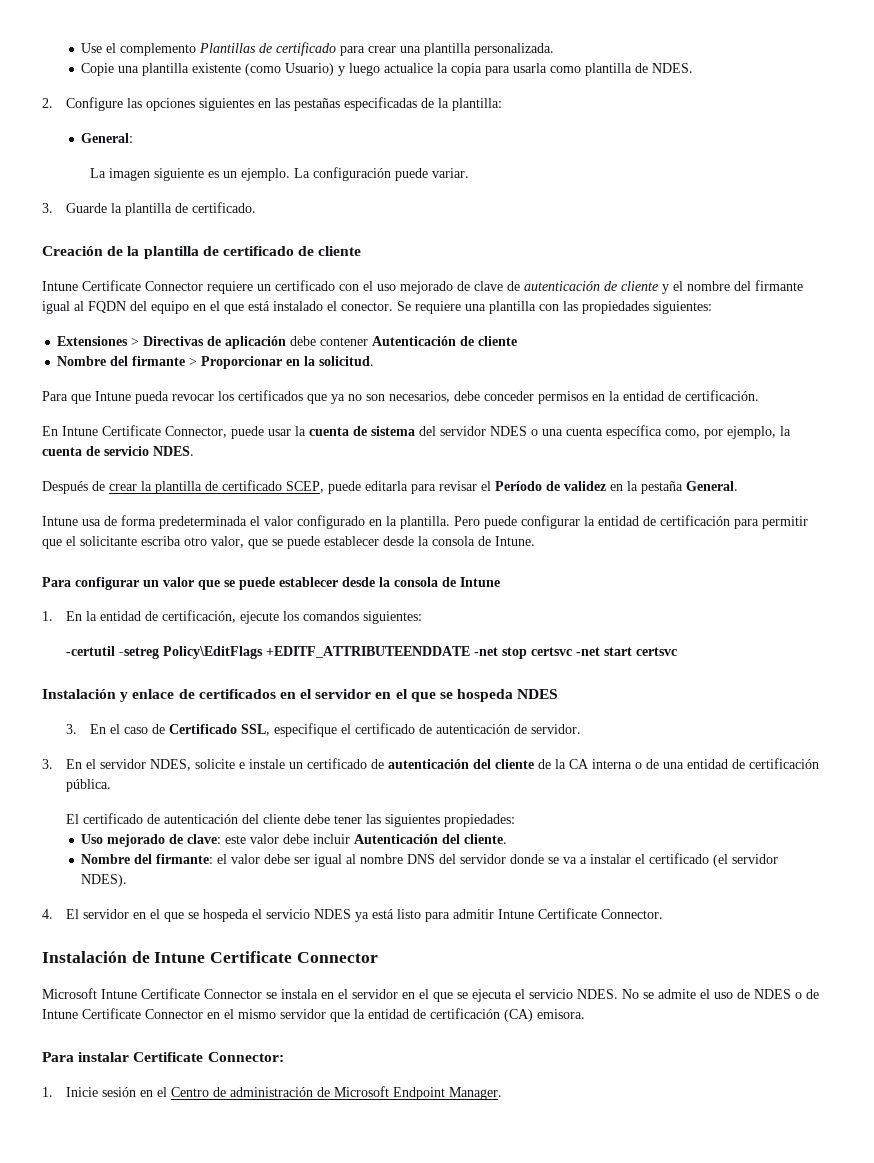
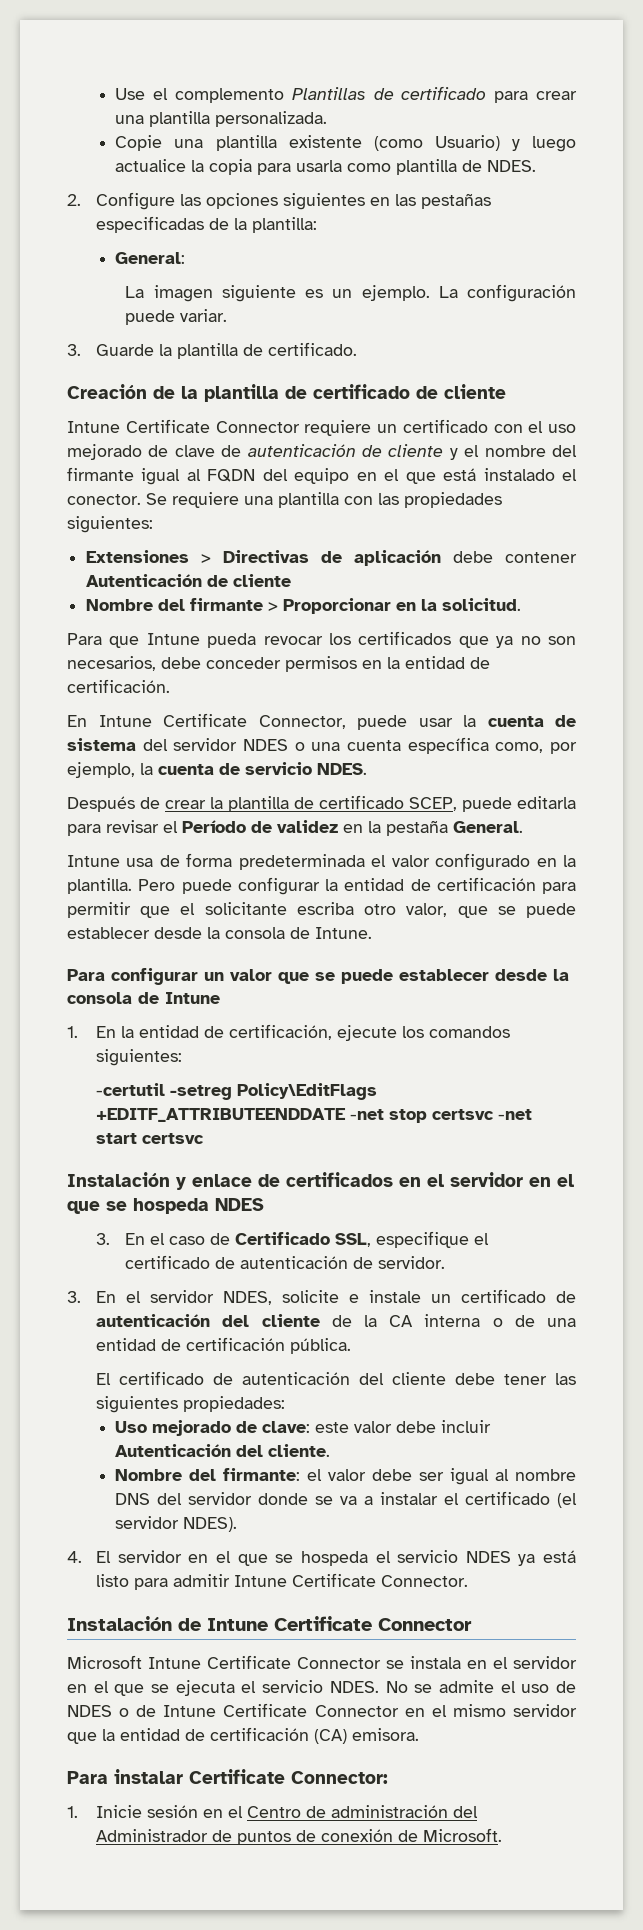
[316,1086,502,1100] de Microsoft Endpoint Manager. -> [453,1806,479,1818] [96,1828,503,1845] del Administrador de puntos de conexión de Microsoft.

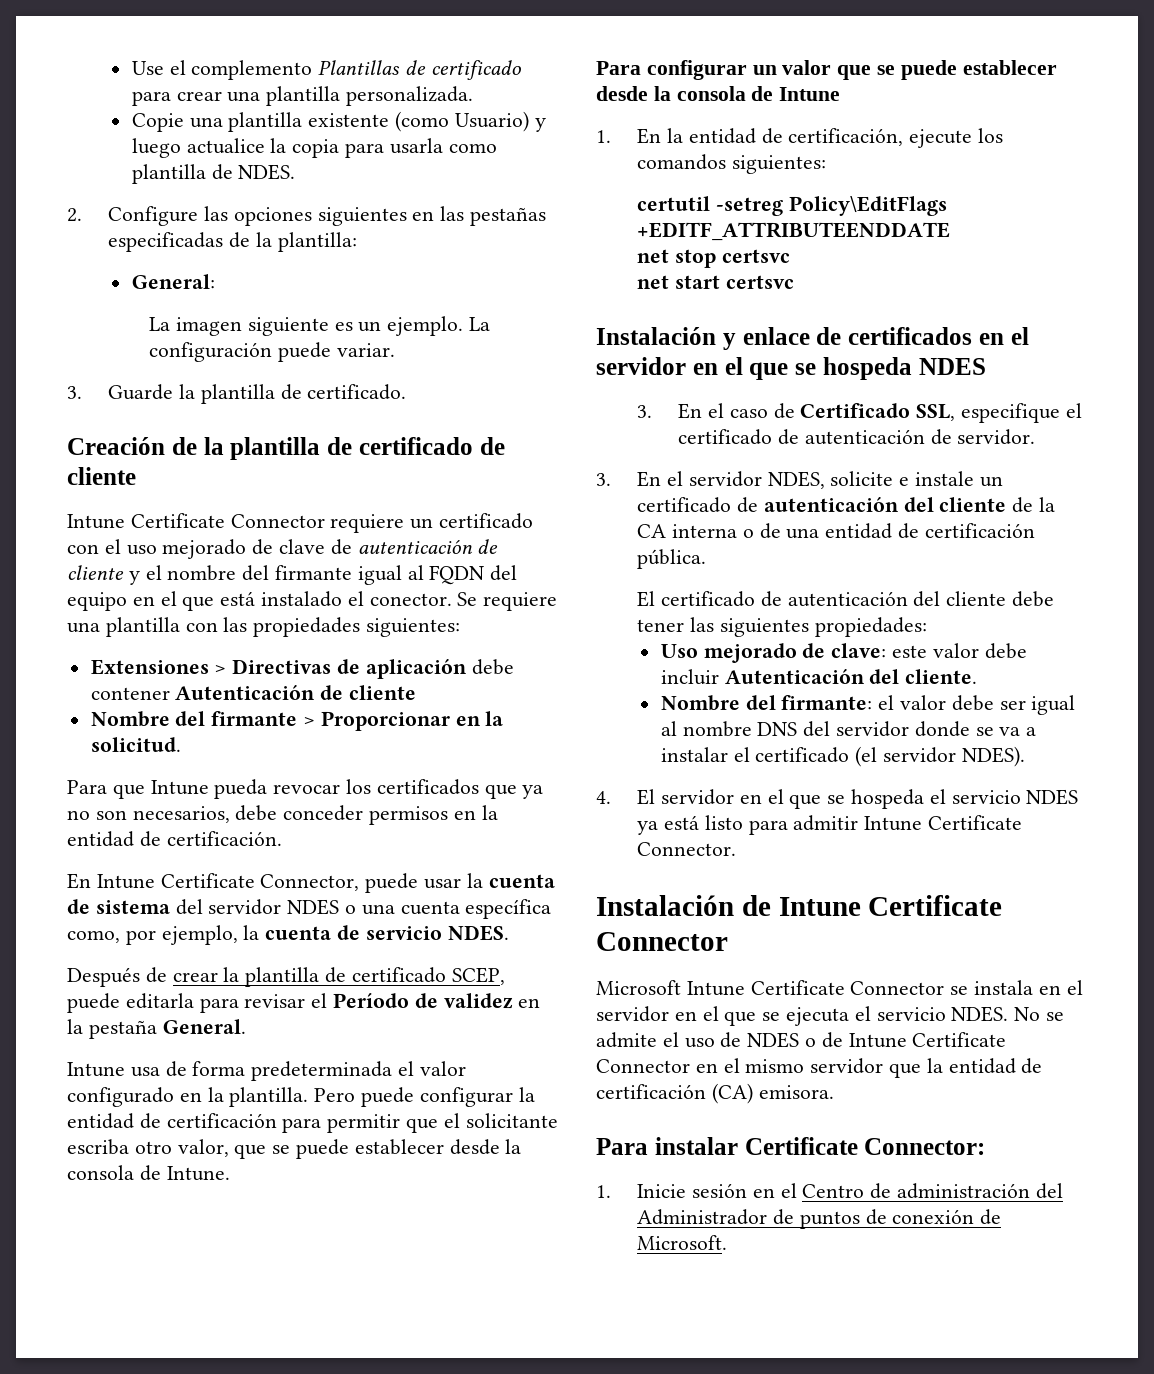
[96,1083,166,1096] -certutil -> [637,196,711,211] certutil
[350,1109,385,1120] -net -> [637,249,670,263] // net
[498,1109,533,1120] -net -> [637,275,670,289] // net

